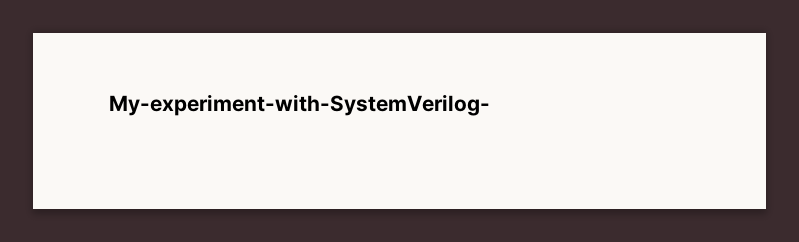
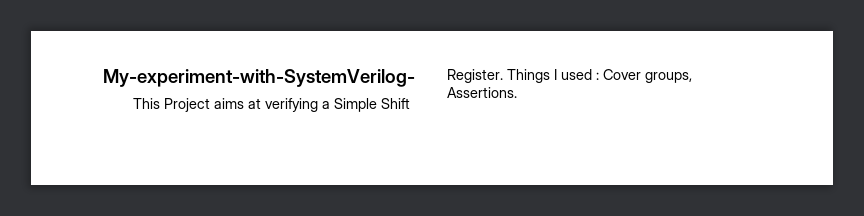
(490, 105) none -> [133,98,411,112] [447,69,692,83] [447,87,517,98] // This Project aims at verifying a Simple Shift Register. Things I used : Cover groups, Assertions.

